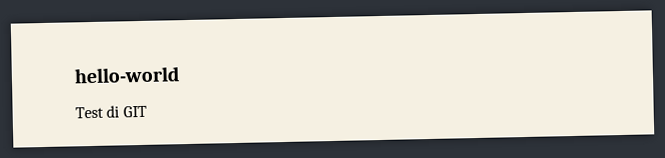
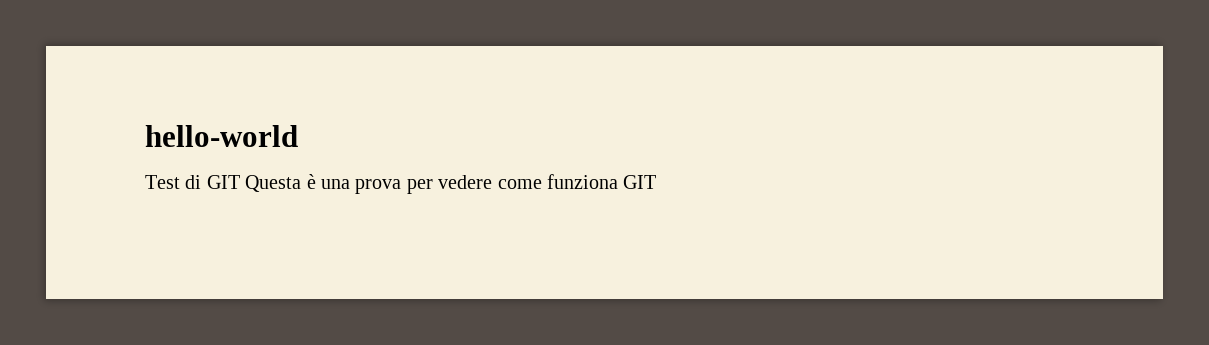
(147, 111) none -> [245,174,657,194] Questa è una prova per vedere come funziona GIT

